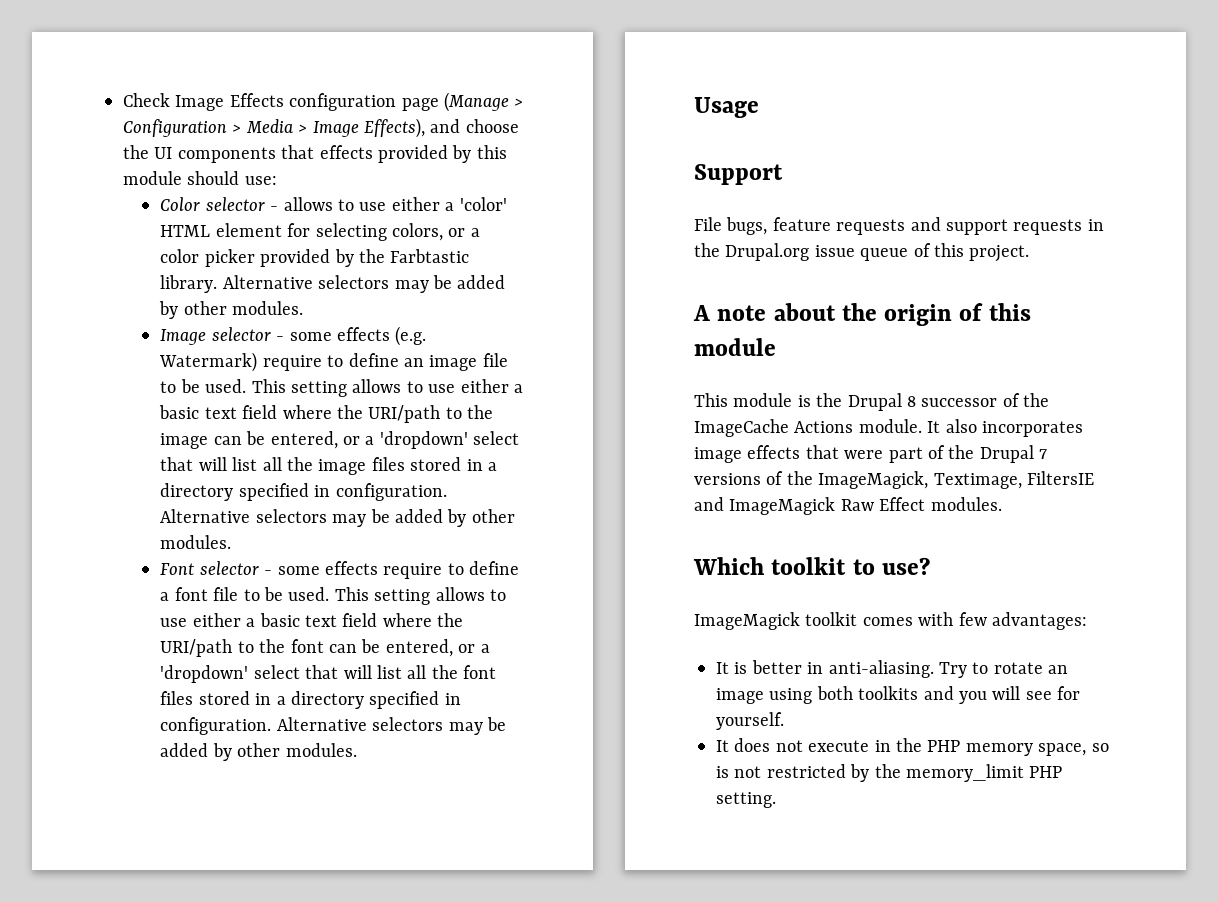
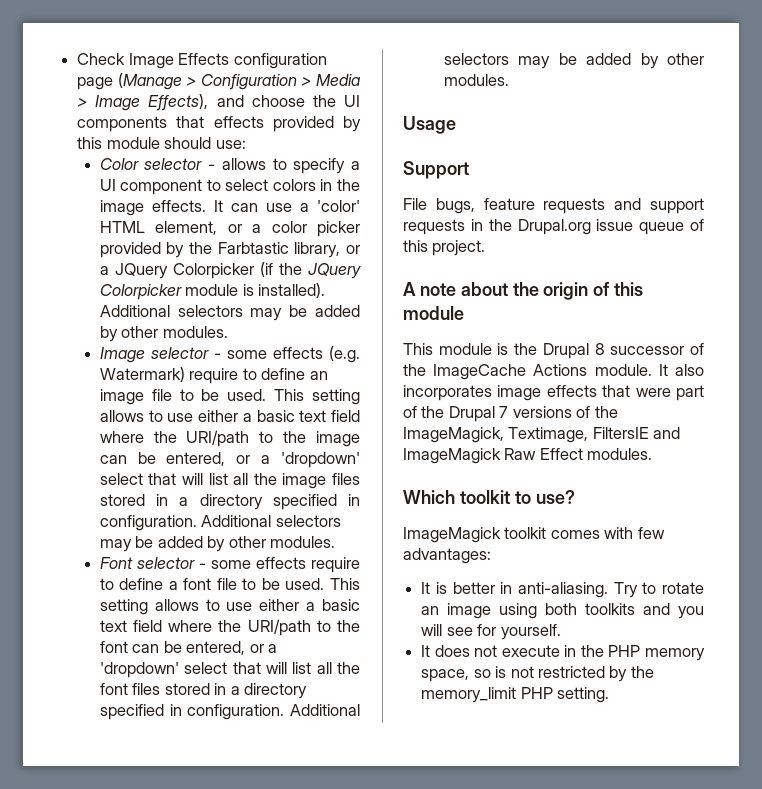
[359,197,507,211] [160,223,444,241] use either a 'color' HTML element for selecting colors, -> [293,158,360,174] [99,179,360,195] [99,200,360,216] [99,221,218,235] specify a UI component to select colors in the image effects. It can use a 'color' HTML element,
[160,275,313,293] library. Alternative -> [294,242,360,258] [99,262,361,279] [99,283,326,300] [99,305,170,317] library, or a JQuery Colorpicker (if the JQuery Colorpicker module is installed). Additional
[160,509,251,523] Alternative -> [201,515,272,527] Additional
[276,717,367,731] Alternative -> [290,704,360,716] Additional

